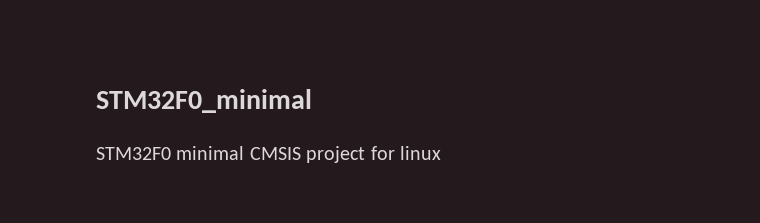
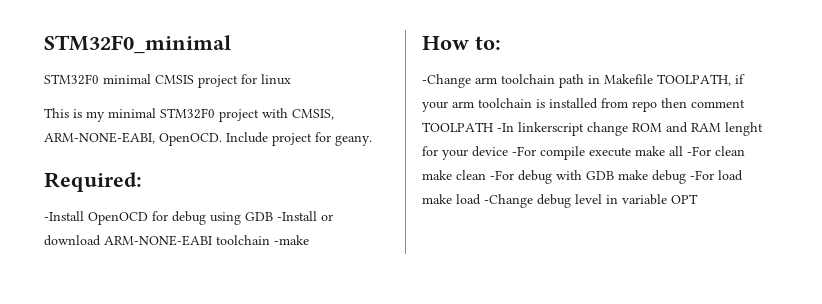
(441, 153) none -> [44,108,334,122] [44,132,372,146] [44,172,142,192] [44,211,333,225] [44,235,309,246] [422,36,501,50] [422,74,745,88] [422,98,745,112] [422,122,763,136] [422,146,745,160] [422,170,743,184] [422,194,698,208] // This is my minimal STM32F0 project with CMSIS, ARM-NONE-EABI, OpenOCD. Include project for geany. // Required: // -Install OpenOCD for debug using GDB -Install or download ARM-NONE-EABI toolchain -make // How to: // -Change arm toolchain path in Makefile TOOLPATH, if your arm toolchain is installed from repo then comment TOOLPATH -In linkerscript change ROM and RAM lenght for your device -For compile execute make all -For clean make clean -For debug with GDB make debug -For load make load -Change debug level in variable OPT

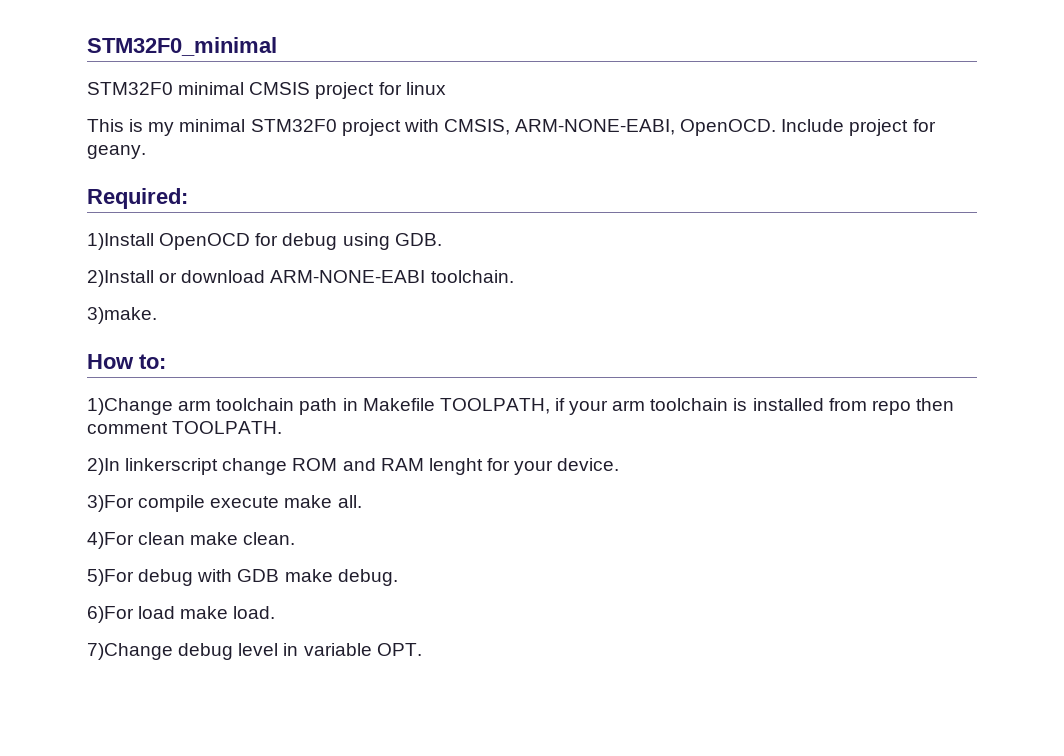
[44,211,84,221] -Install -> [87,233,154,250] 1)Install
[245,211,317,221] GDB -Install -> [394,233,442,246] [87,270,154,287] GDB. // 2)Install
[216,235,309,245] toolchain -make -> [430,270,514,283] [87,307,157,324] toolchain. // 3)make.
[422,74,471,88] -Change -> [87,398,173,415] 1)Change
[422,122,514,132] TOOLPATH -In -> [172,421,283,434] [87,458,120,475] TOOLPATH. // 2)In
[472,146,536,157] device -For -> [557,458,620,471] [87,495,134,512] device. // 3)For
[669,146,745,156] [422,170,743,184] [422,194,533,208] all -For clean make clean -For debug with GDB make debug -For load make load -Change -> [337,495,362,508] [87,532,296,549] [87,569,398,586] [87,606,276,623] [87,643,173,660] all. // 4)For clean make clean. // 5)For debug with GDB make debug. // 6)For load make load. // 7)Change
[671,194,698,204] OPT -> [376,643,422,656] OPT.

